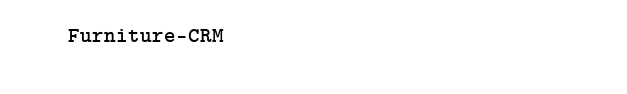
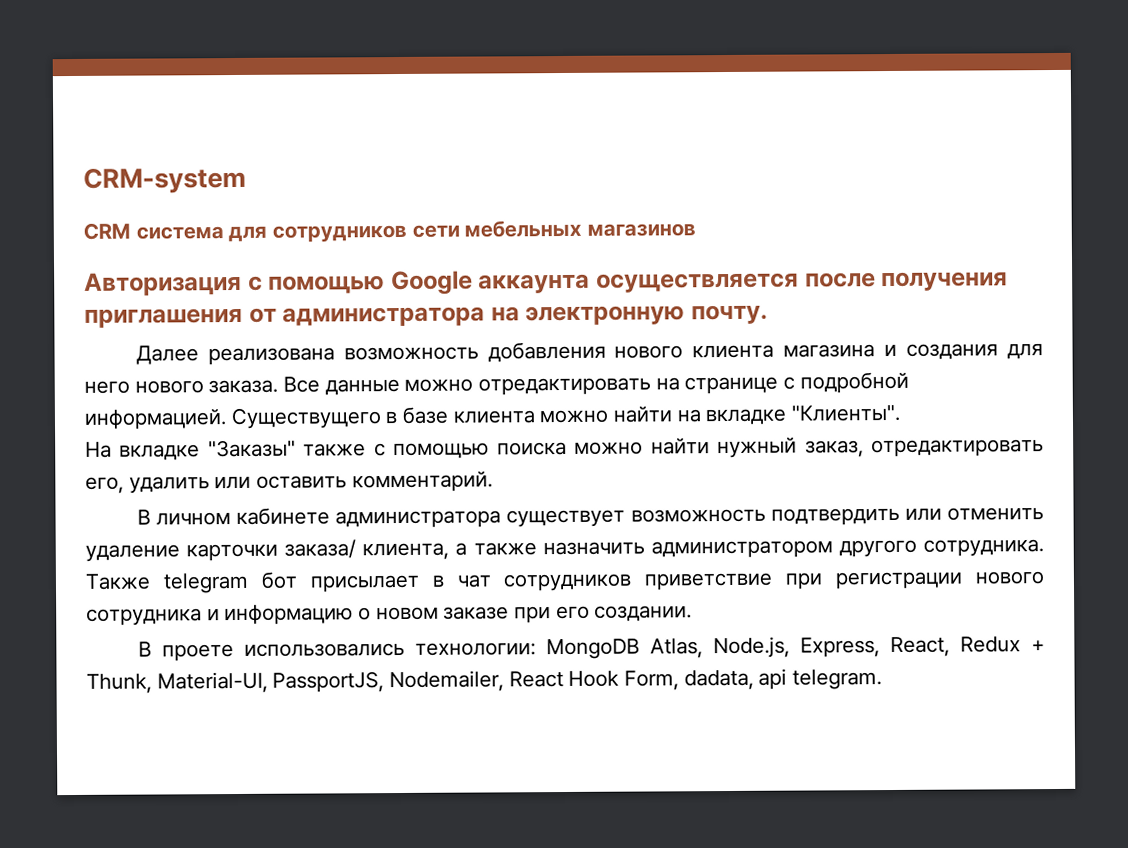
[68,29,224,42] Furniture-CRM -> [83,167,246,194] [83,219,697,243] [84,270,1009,296] [84,304,769,328] [135,341,1043,366] [84,371,909,396] [84,404,901,430] [85,437,1044,461] [85,471,493,494] [136,507,1044,529] [85,539,1044,562] [85,571,1044,594] [86,604,693,626] [137,636,1045,662] [86,668,883,694] CRM-system // CRM система для сотрудников сети мебельных магазинов // Авторизация с помощью Google аккаунта осуществляется после получения приглашения от администратора на электронную почту. // Далее реализована возможность добавления нового клиента магазина и создания для него нового заказа. Все данные можно отредактировать на странице с подробной информацией. Существущего в базе клиента можно найти на вкладке "Клиенты". // На вкладке "Заказы" также с помощью поиска можно найти нужный заказ, отредактировать его, удалить или оставить комментарий. // В личном кабинете администратора существует возможность подтвердить или отменить удаление карточки заказа/ клиента, а также назначить администратором другого сотрудника. Также telegram бот присылает в чат сотрудников приветствие при регистрации нового сотрудника и информацию о новом заказе при его создании. // В проете использовались технологии: MongoDB Atlas, Node.js, Express, React, Redux + Thunk, Material-UI, PassportJS, Nodemailer, React Hook Form, dadata, api telegram.

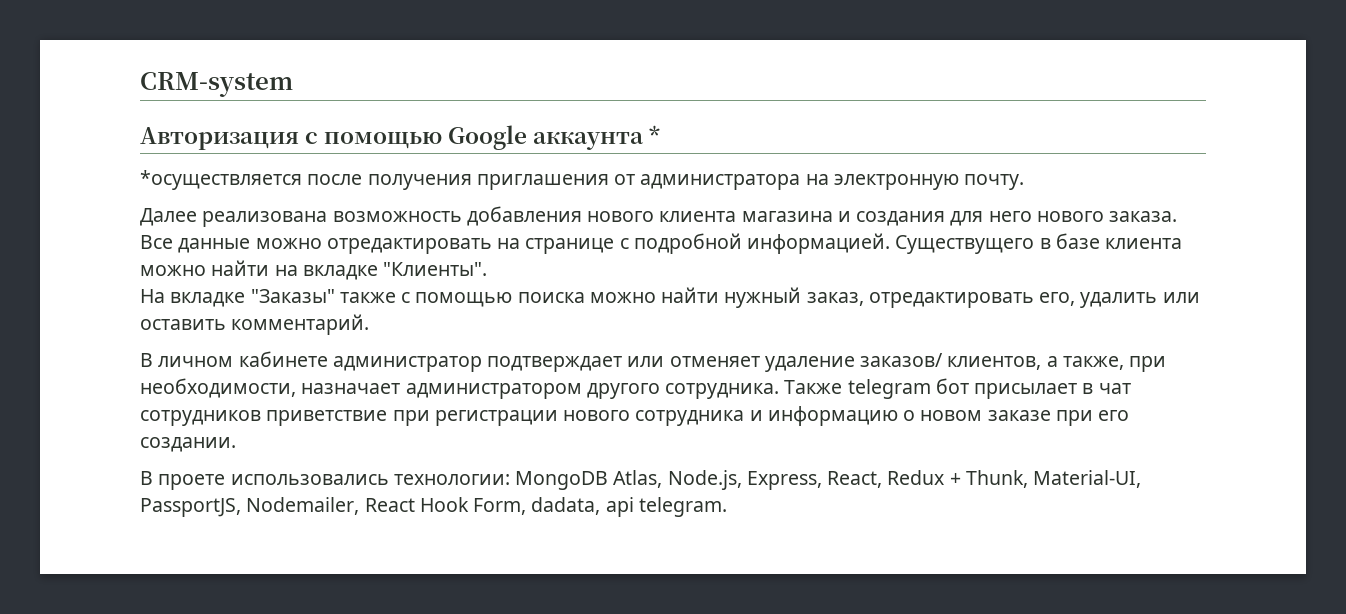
[83,219,697,243] // CRM система для сотрудников сети мебельных магазинов -> (293, 84) none
[596,272,800,293] осуществляется -> [649,125,661,144] [140,170,302,190] * // *осуществляется
[335,507,1044,529] [85,539,645,562] администратора существует возможность подтвердить или отменить удаление карточки заказа/ клиента, а также назначить -> [332,353,1167,372] [140,378,401,398] администратор подтверждает или отменяет удаление заказов/ клиентов, а также, при необходимости, назначает

